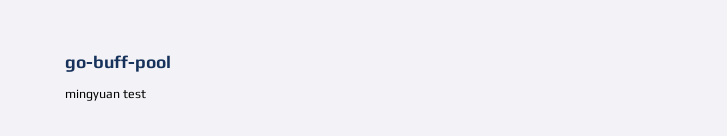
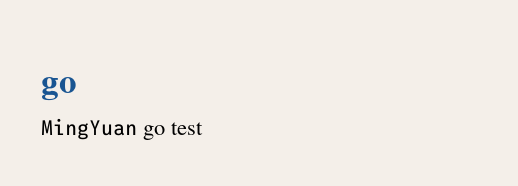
[65,55,171,72] [65,89,120,101] go-buff-pool // mingyuan -> [41,77,77,101] [41,118,166,140] go // MingYuan go

